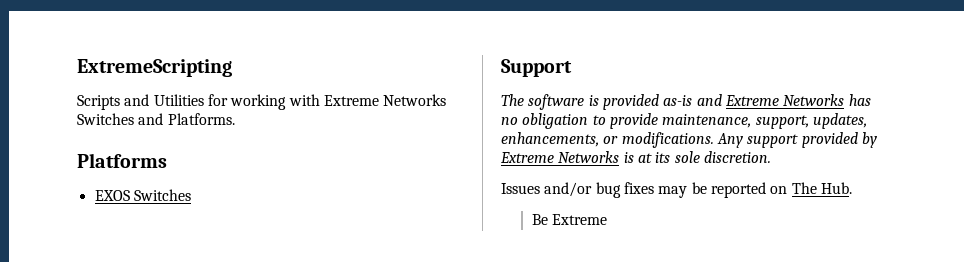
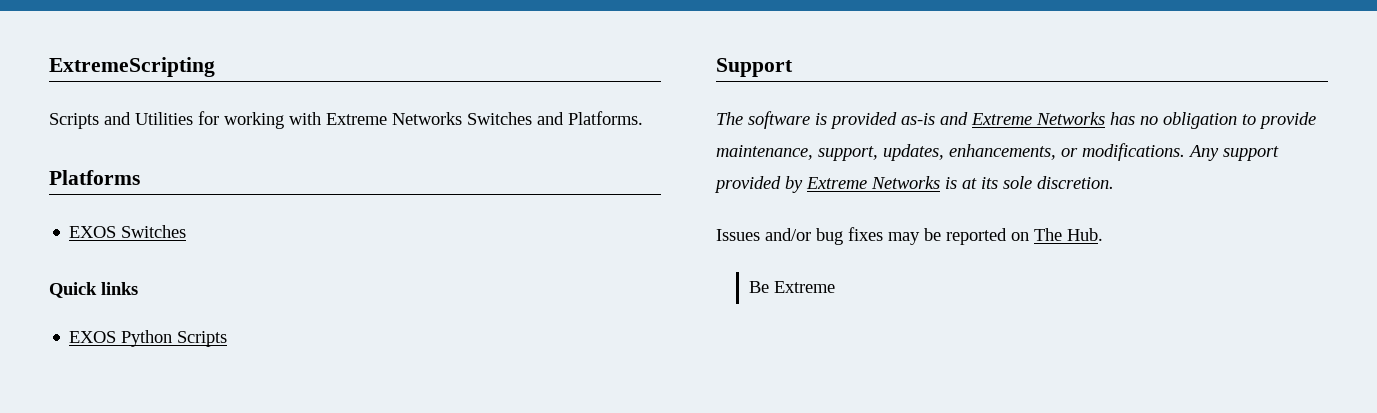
(191, 195) none -> [49,282,138,298] [69,330,228,347] // Quick links // EXOS Python Scripts

